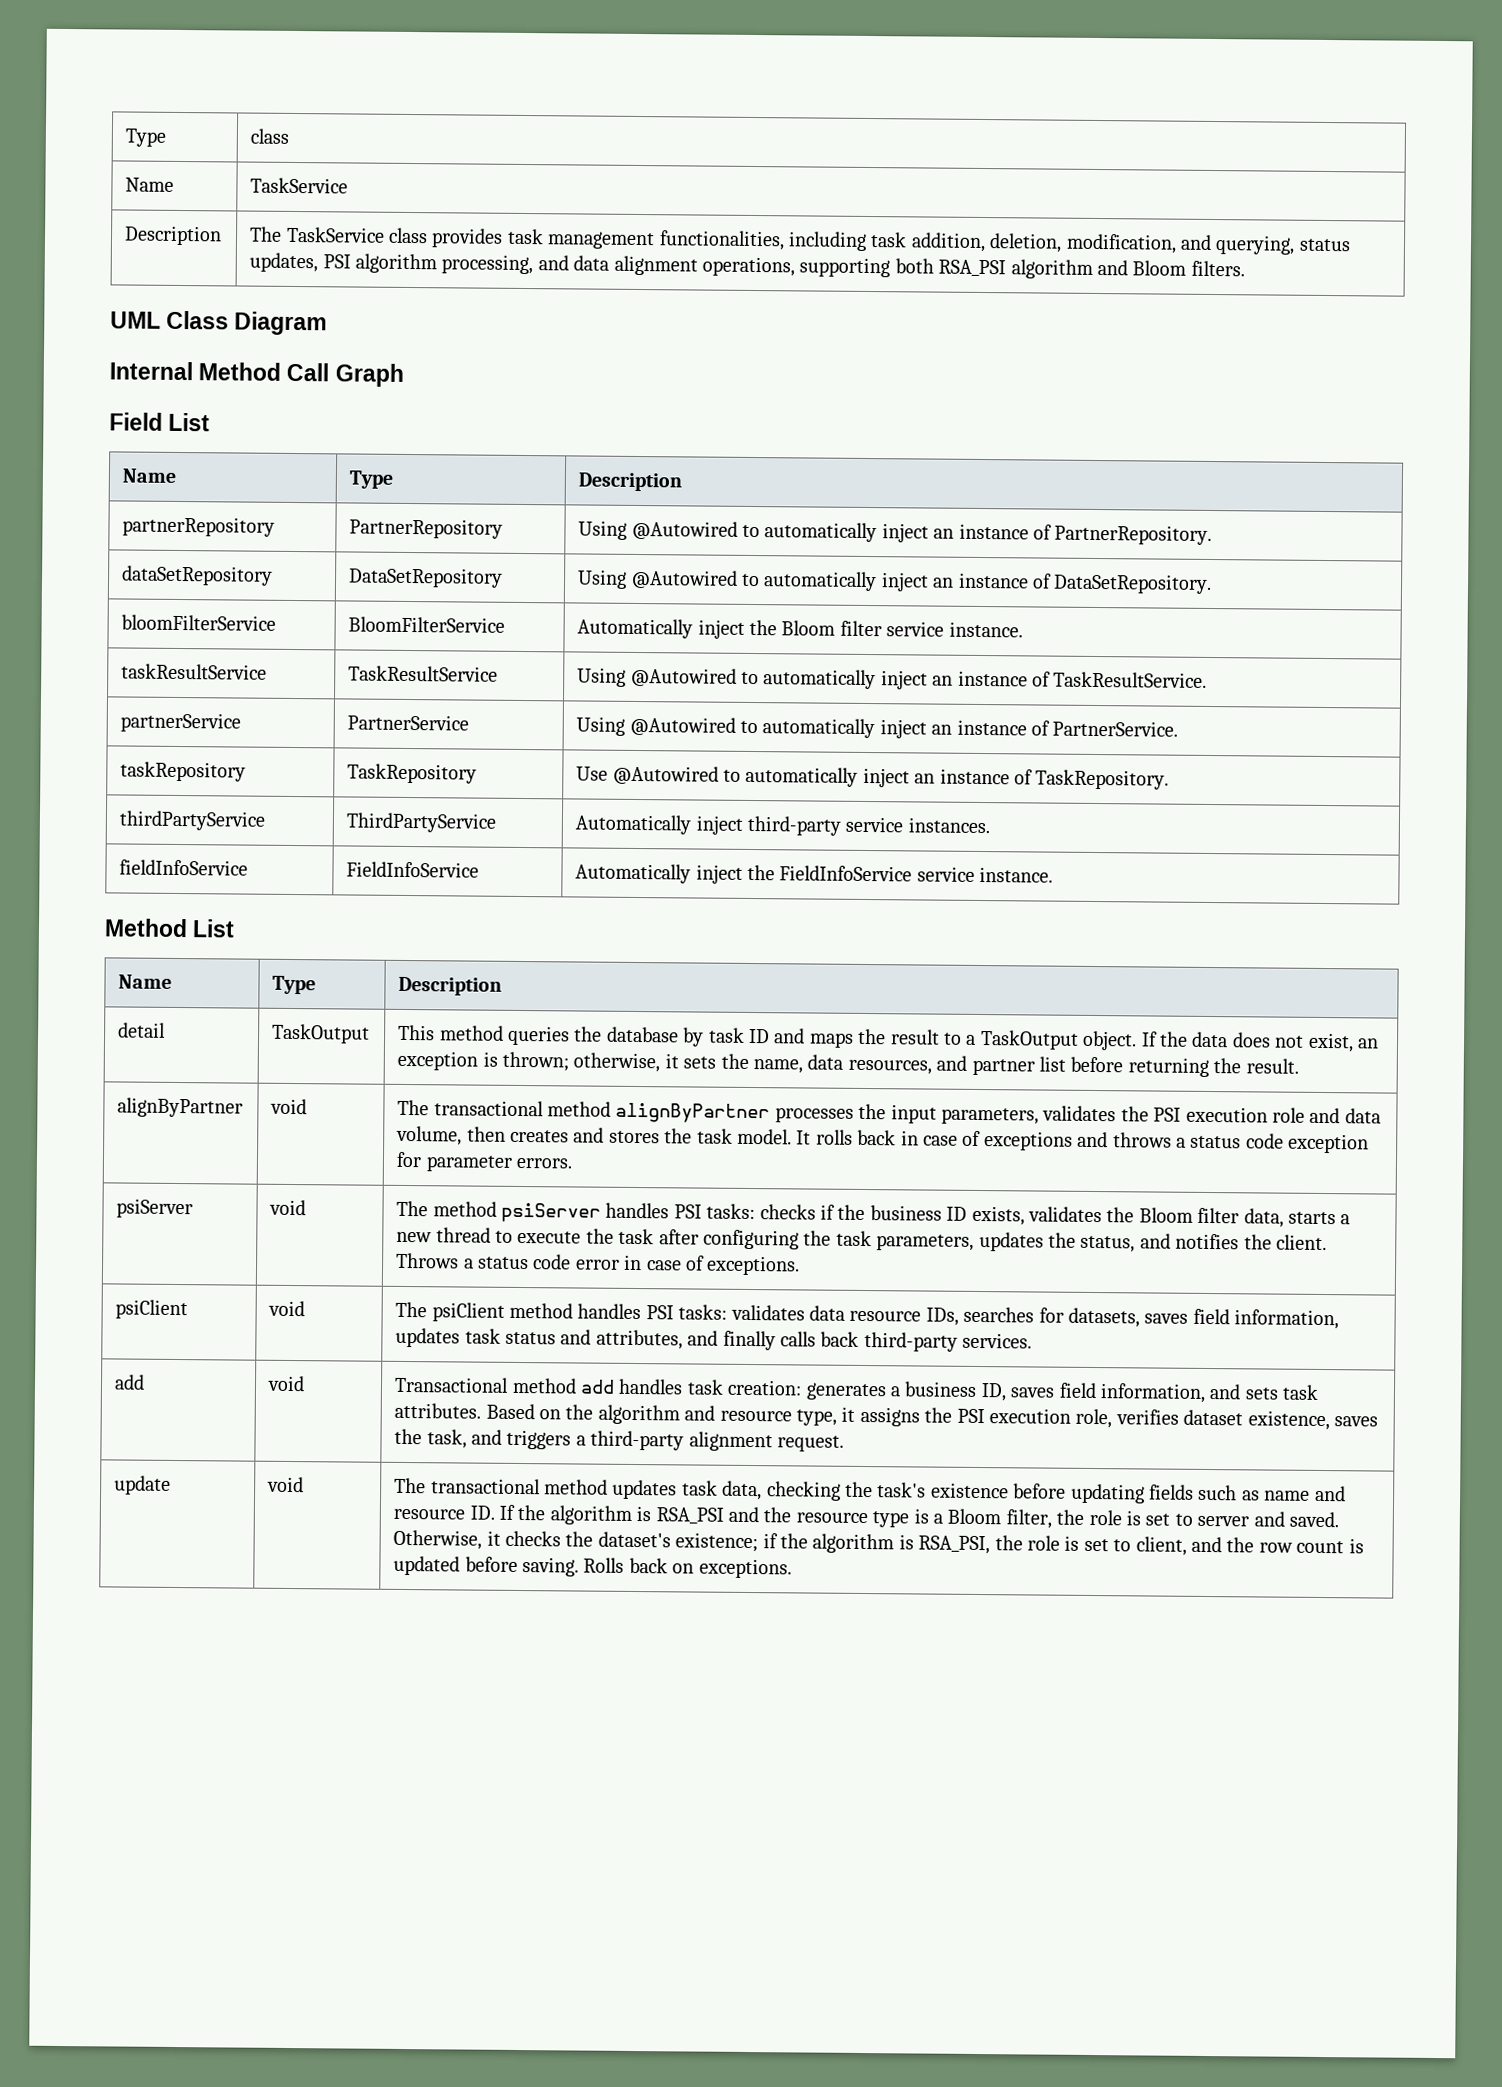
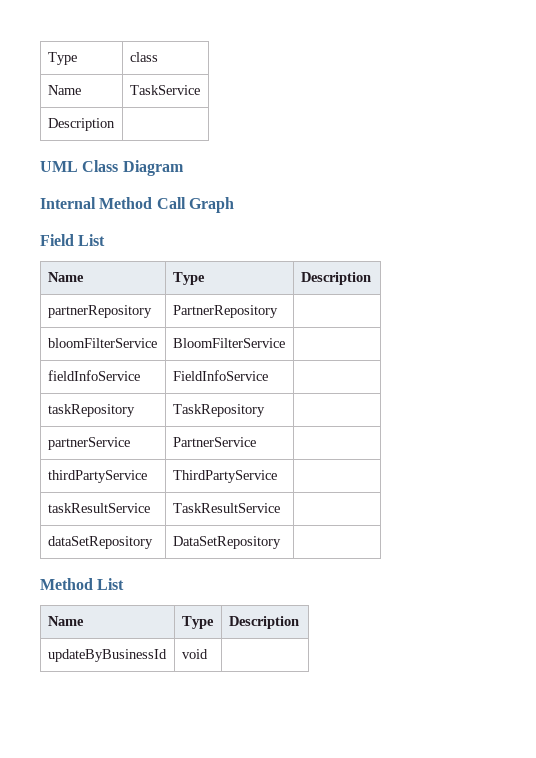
[249,226,1351,255] [249,252,1245,279] The TaskService class provides task management functionalities, including task addition, deletion, modification, and querying, status updates, PSI algorithm processing, and data alignment operations, supporting both RSA_PSI algorithm and Bloom filters. -> (115, 124) none
[578,520,1213,546] [121,565,274,586] [348,567,504,588] [577,569,1213,595] [121,614,277,631] [348,616,506,633] [577,618,1023,639] [121,663,268,680] [348,665,499,682] [577,667,1208,690] [120,712,242,733] [347,714,470,731] [576,716,1179,739] [120,761,247,782] [347,763,478,784] [576,765,1170,790] [119,810,267,831] [346,812,497,833] [575,814,990,836] [119,859,249,876] [346,861,480,878] [575,863,1054,884] Using @Autowired to automatically inject an instance of PartnerRepository. // dataSetRepository | DataSetRepository | Using @Autowired to automatically inject an instance of DataSetRepository. // bloomFilterService | BloomFilterService | Automatically inject the Bloom filter service instance. // taskResultService | TaskResultService | Using @Autowired to automatically inject an instance of TaskResultService. // partnerService | PartnerService | Using @Autowired to automatically inject an instance of PartnerService. // taskRepository | TaskRepository | Use @Autowired to automatically inject an instance of TaskRepository. // thirdPartyService | ThirdPartyService | Automatically inject third-party service instances. // fieldInfoService | FieldInfoService | Automatically inject the FieldInfoService service instance. -> [47,338,157,348] [172,338,285,348] [47,370,140,381] [172,370,268,381] [47,404,135,417] [172,404,265,417] [47,437,130,450] [172,437,256,447] [47,470,147,483] [172,470,277,483] [47,503,150,513] [172,503,280,513] [47,536,153,549] [172,536,281,549] // bloomFilterService | BloomFilterService | // fieldInfoService | FieldInfoService | // taskRepository | TaskRepository | // partnerService | PartnerService | // thirdPartyService | ThirdPartyService | // taskResultService | TaskResultService | // dataSetRepository | DataSetRepository |
[118,1022,167,1038] [271,1023,371,1044] [398,1024,1380,1053] [397,1050,1299,1077] [117,1097,244,1118] [270,1098,308,1115] [397,1099,1381,1125] [396,1125,1370,1154] [396,1151,573,1172] [116,1198,194,1219] [269,1199,307,1216] [396,1200,1351,1228] [396,1227,1328,1253] [396,1252,801,1276] [115,1299,189,1320] [268,1300,306,1317] [395,1301,1340,1330] [395,1327,1033,1352] [114,1374,146,1390] [267,1375,306,1392] [394,1376,1320,1403] [394,1402,1379,1431] [394,1428,845,1452] [114,1475,172,1495] [267,1476,305,1493] [394,1477,1346,1504] [393,1504,1340,1529] [393,1529,1364,1556] [393,1555,792,1579] detail | TaskOutput | This method queries the database by task ID and maps the result to a TaskOutput object. If the data does not exist, an exception is thrown; otherwise, it sets the name, data resources, and partner list before returning the result. // alignByPartner | void | The transactional method alignByPartner processes the input parameters, validates the PSI execution role and data volume, then creates and stores the task model. It rolls back in case of exceptions and throws a status code exception for parameter errors. // psiServer | void | The method psiServer handles PSI tasks: checks if the business ID exists, validates the Bloom filter data, starts a new thread to execute the task after configuring the task parameters, updates the status, and notifies the client. Throws a status code error in case of exceptions. // psiClient | void | The psiClient method handles PSI tasks: validates data resource IDs, searches for datasets, saves field information, updates task status and attributes, and finally calls back third-party services. // add | void | Transactional method add handles task creation: generates a business ID, saves field information, and sets task attributes. Based on the algorithm and resource type, it assigns the PSI execution role, verifies dataset existence, saves the task, and triggers a third-party alignment request. // update | void | The transactional method updates task data, checking the task's existence before updating fields such as name and resource ID. If the algorithm is RSA_PSI and the resource type is a Bloom filter, the role is set to server and saved. Otherwise, it checks the dataset's existence; if the algorithm is RSA_PSI, the role is set to client, and the row count is updated before saving. Rolls back on exceptions. -> [47,649,167,662] [181,649,208,659] updateByBusinessId | void |

